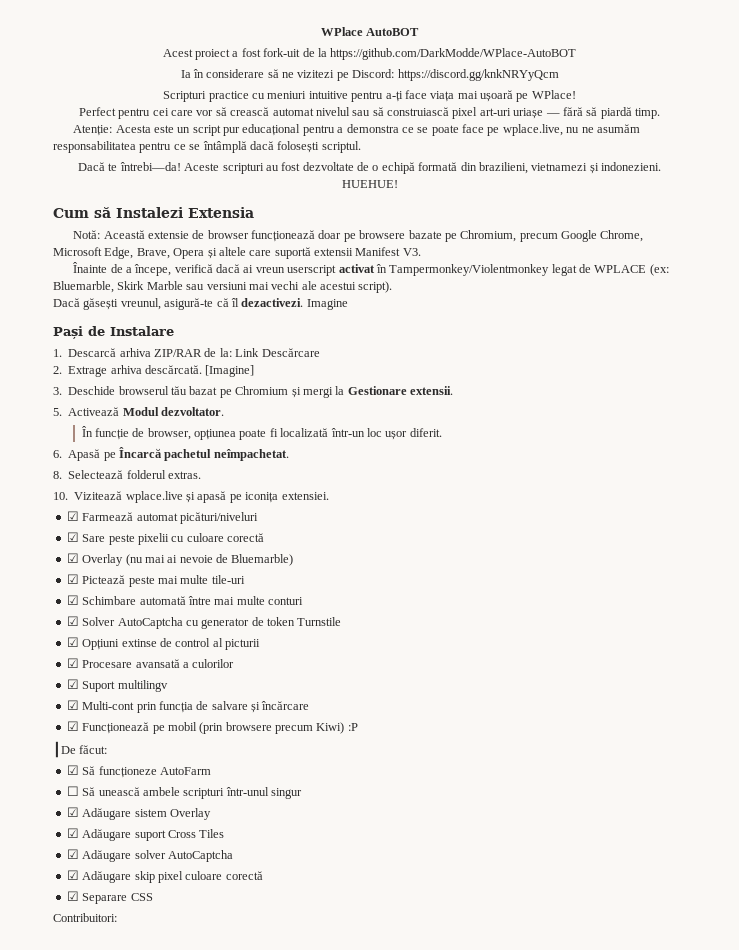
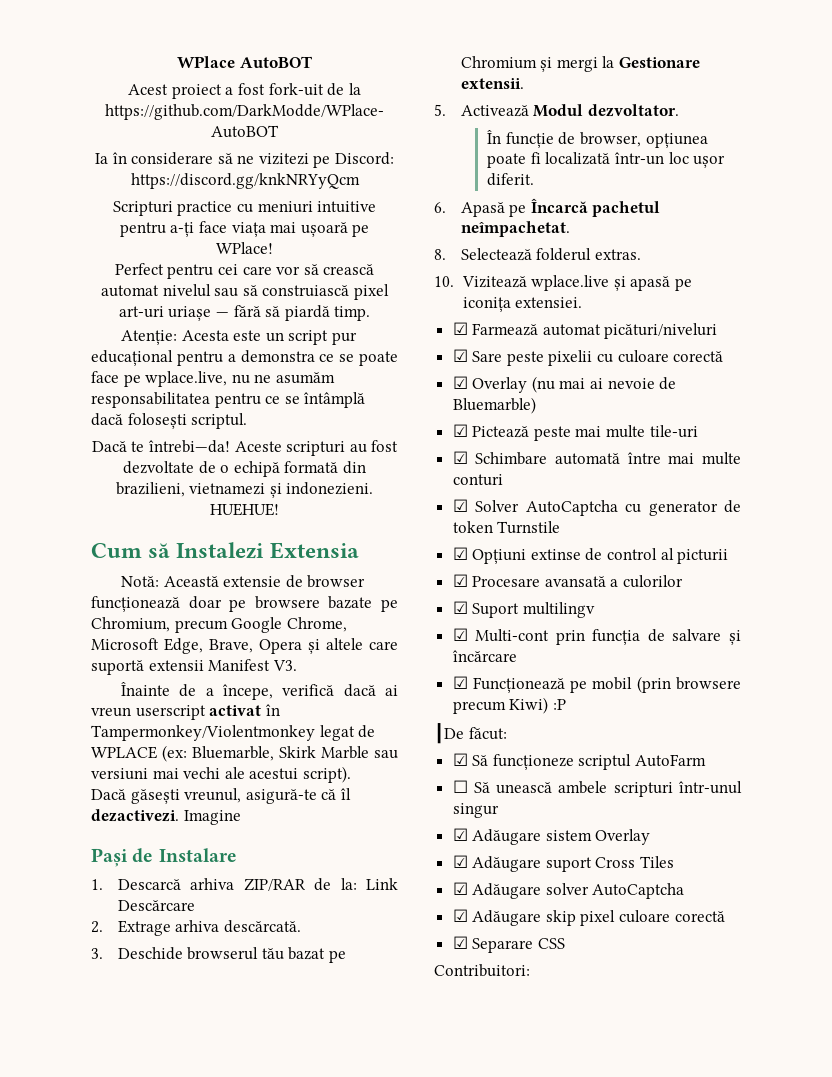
[205,365,255,377] [Imagine] -> (301, 926) none
(157, 772) none -> [578,754,632,770] scriptul

